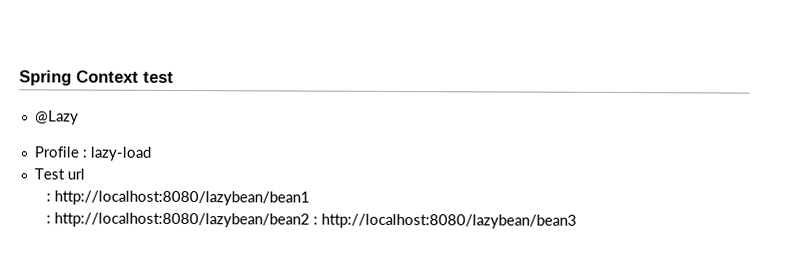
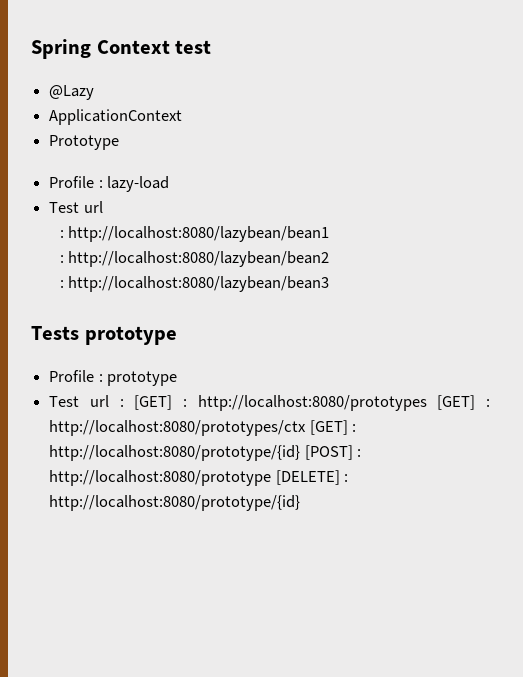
(79, 117) none -> [49,109,183,125] [49,135,120,150] // ApplicationContext // Prototype
(311, 220) none -> (329, 259) //
(578, 221) none -> [31,326,177,345] [49,370,178,386] [49,395,490,411] [49,420,357,436] [49,445,362,461] [49,470,349,486] [49,495,301,511] // Tests prototype // Profile : prototype // Test url : [GET] : http://localhost:8080/prototypes [GET] : http://localhost:8080/prototypes/ctx [GET] : http://localhost:8080/prototype/{id} [POST] : http://localhost:8080/prototype [DELETE] : http://localhost:8080/prototype/{id}

